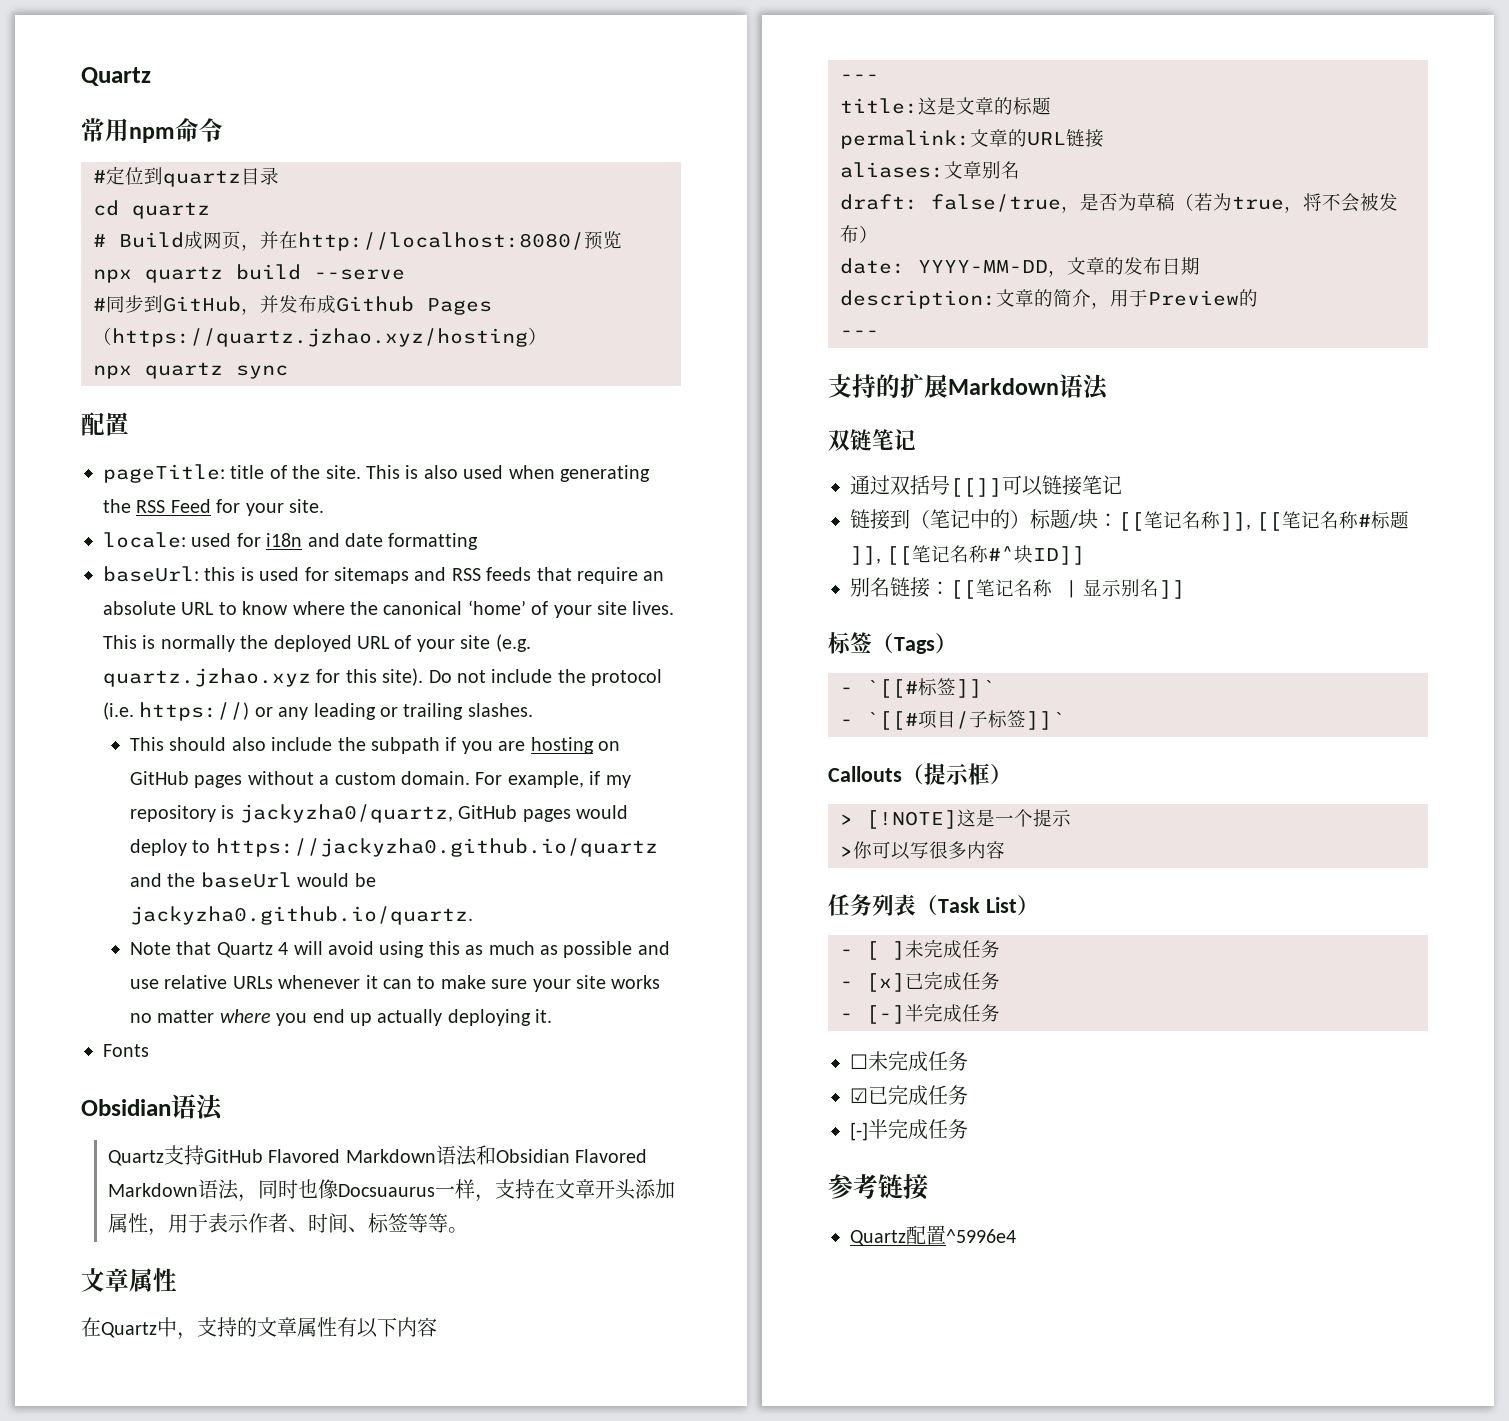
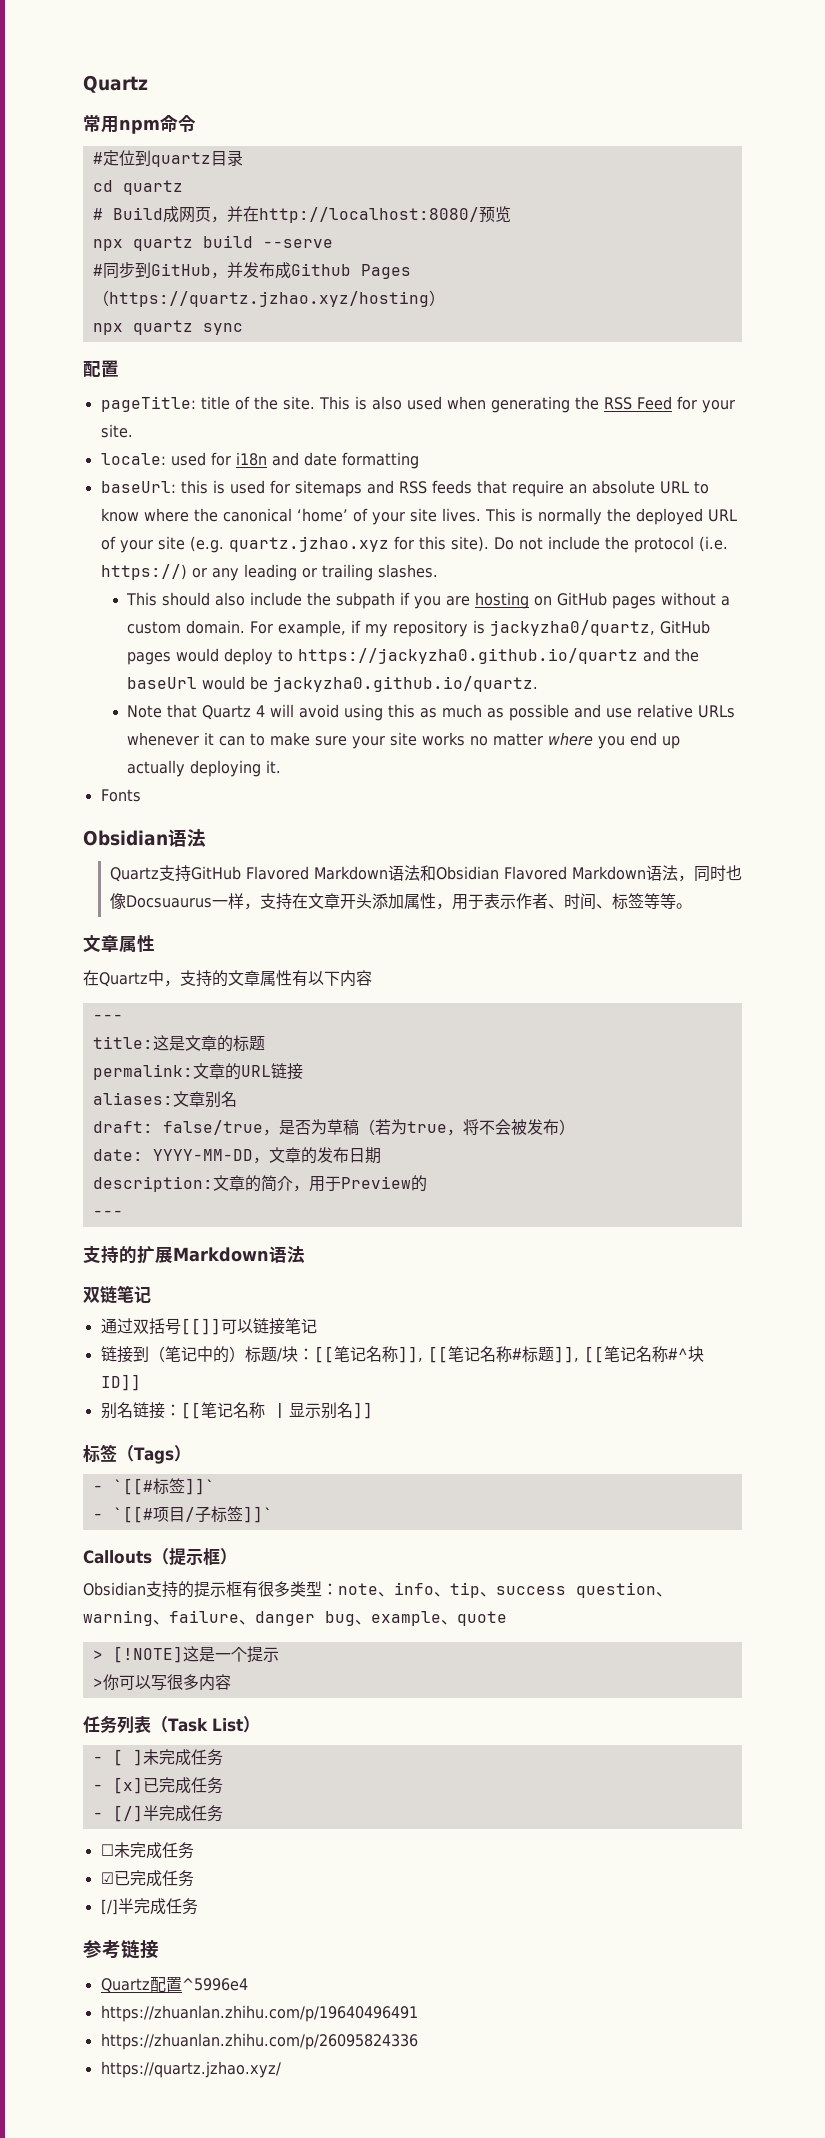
(1012, 774) none -> [83,1581,672,1598] [83,1610,507,1626] // Obsidian支持的提示框有很多类型：note、info、tip、success question、warning、failure、danger bug、example、quote
[866,1005,905,1024] [-] -> [112,1805,143,1822] [/]
[850,1122,868,1141] [-] -> [100,1899,118,1915] [/]
(1016, 1236) none -> [100,2005,418,2022] [100,2033,418,2050] [100,2061,281,2078] // https://zhuanlan.zhihu.com/p/19640496491 // https://zhuanlan.zhihu.com/p/26095824336 // https://quartz.jzhao.xyz/

